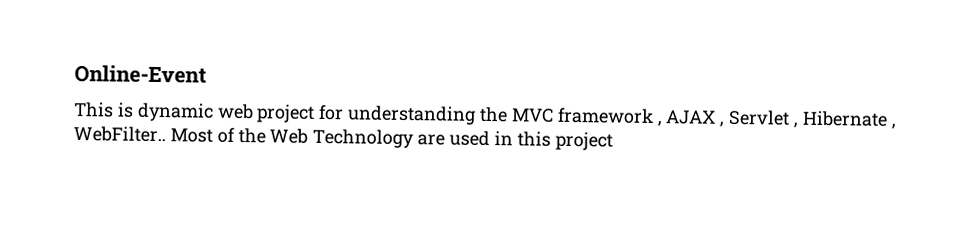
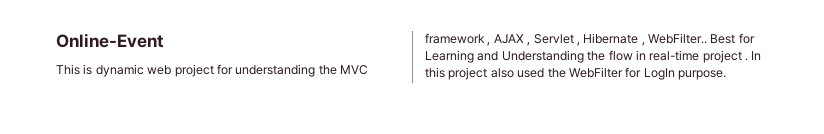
[169,127,613,151] Most of the Web Technology are used in this project -> [710,33,755,44] [425,50,762,63] [425,67,726,80] Best for Learning and Understanding the flow in real-time project . In this project also used the WebFilter for LogIn purpose.

